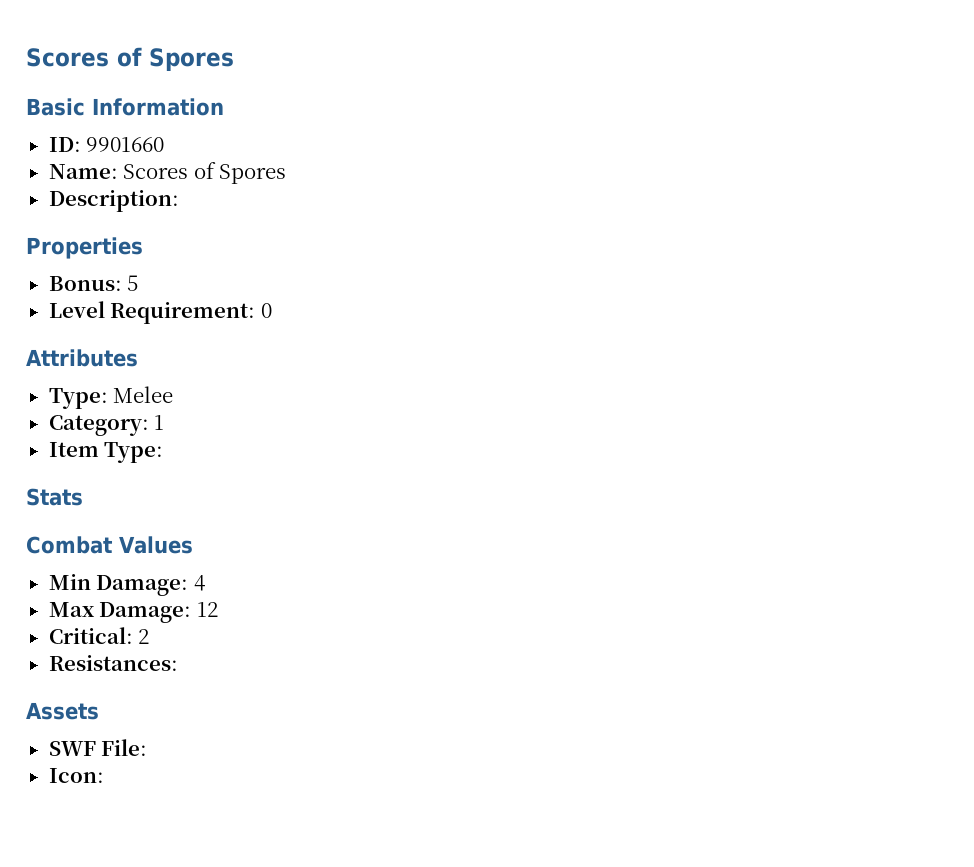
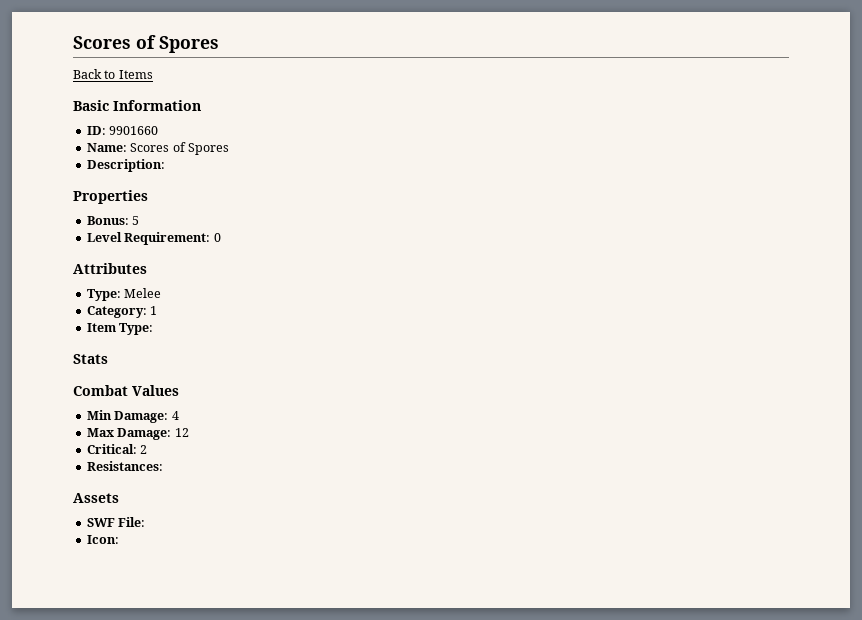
[26,47,234,71] Scores of Spores -> [73,35,219,53] [73,69,153,79] Scores of Spores // Back to Items

